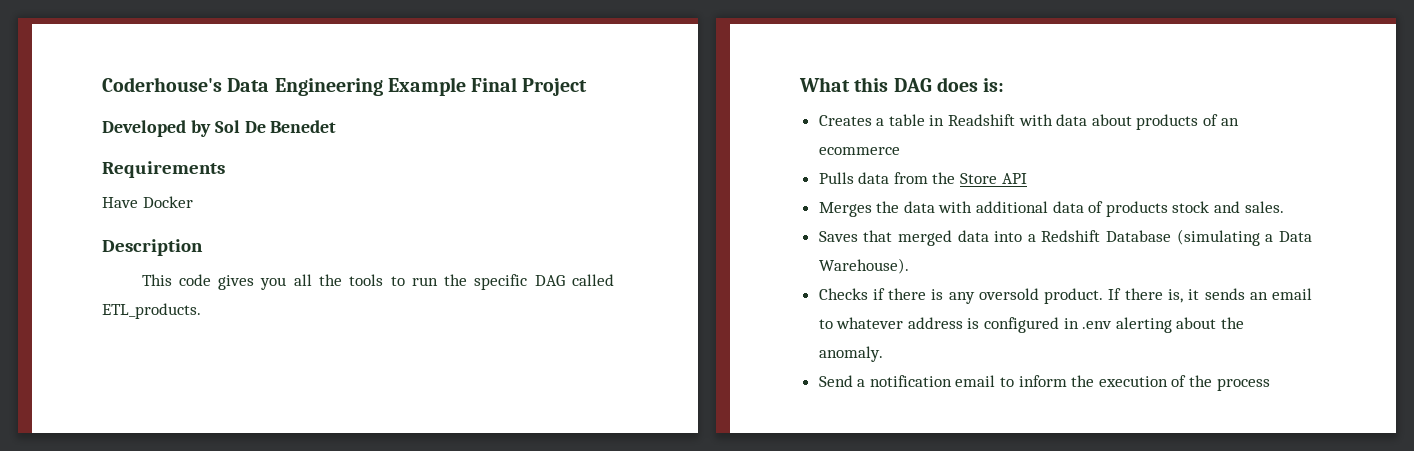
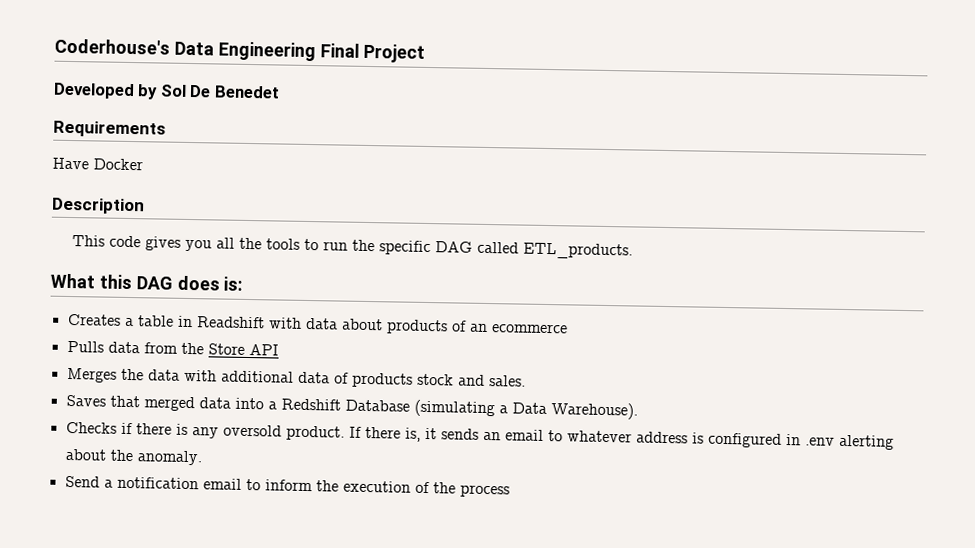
[387,77,466,96] Example -> (316, 51) none

